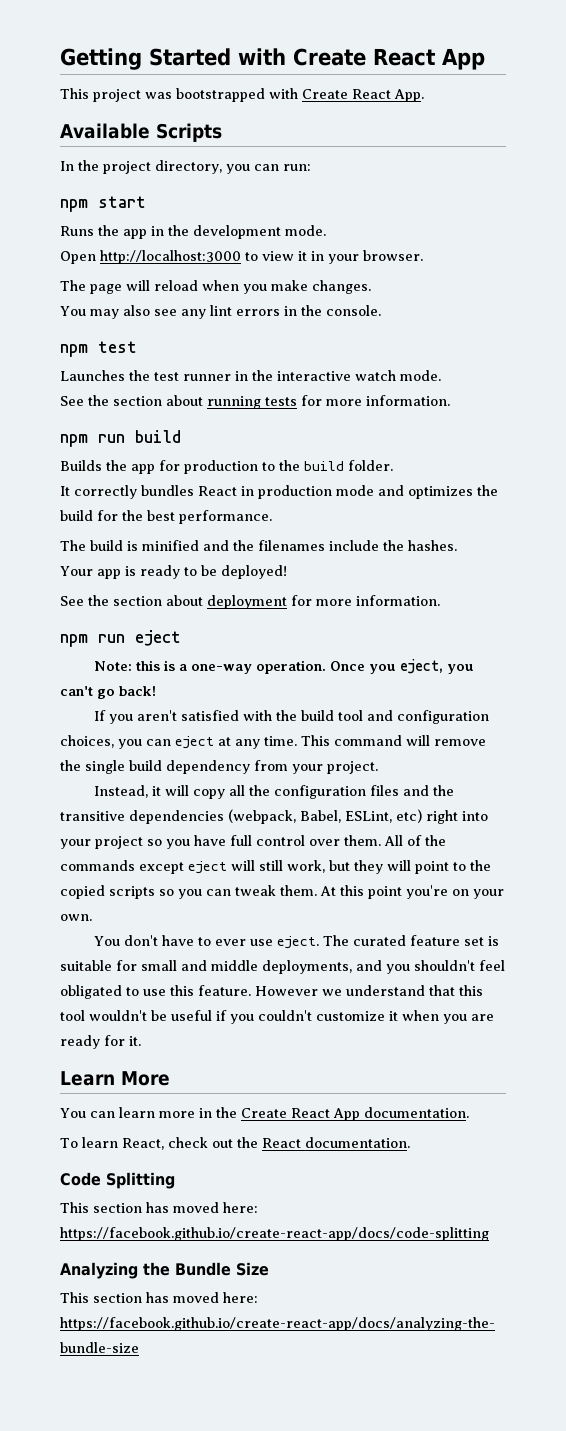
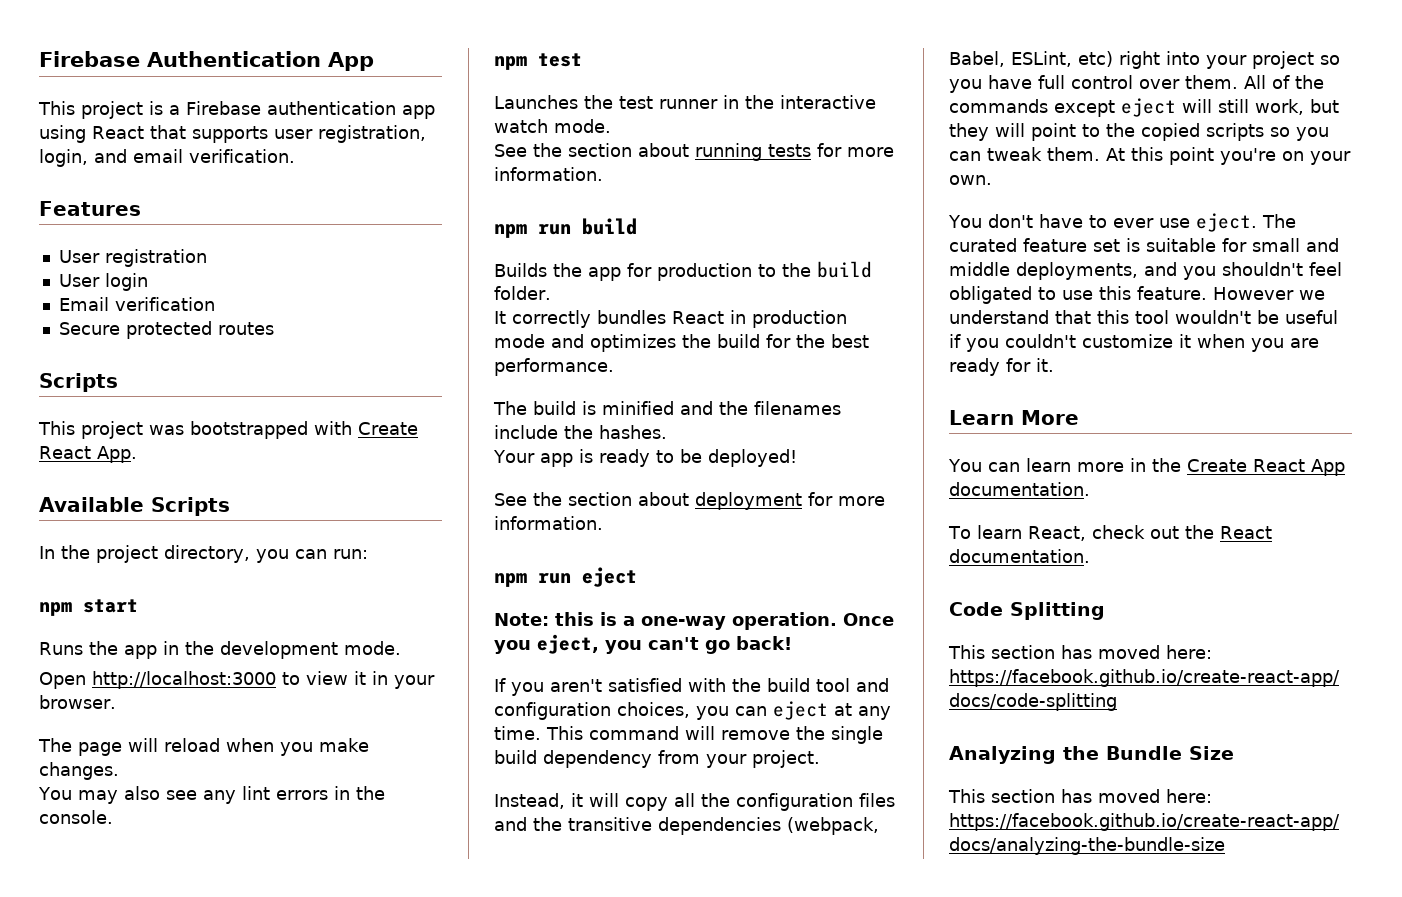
[60,48,485,70] Getting Started with Create React App -> [39,51,374,71] [38,101,435,119] [39,125,426,143] [39,149,295,167] [39,201,141,216] [58,249,207,267] [58,273,148,291] [58,297,215,311] [58,321,274,339] [39,373,118,392] Firebase Authentication App // This project is a Firebase authentication app using React that supports user registration, login, and email verification. // Features // User registration // User login // Email verification // Secure protected routes // Scripts

